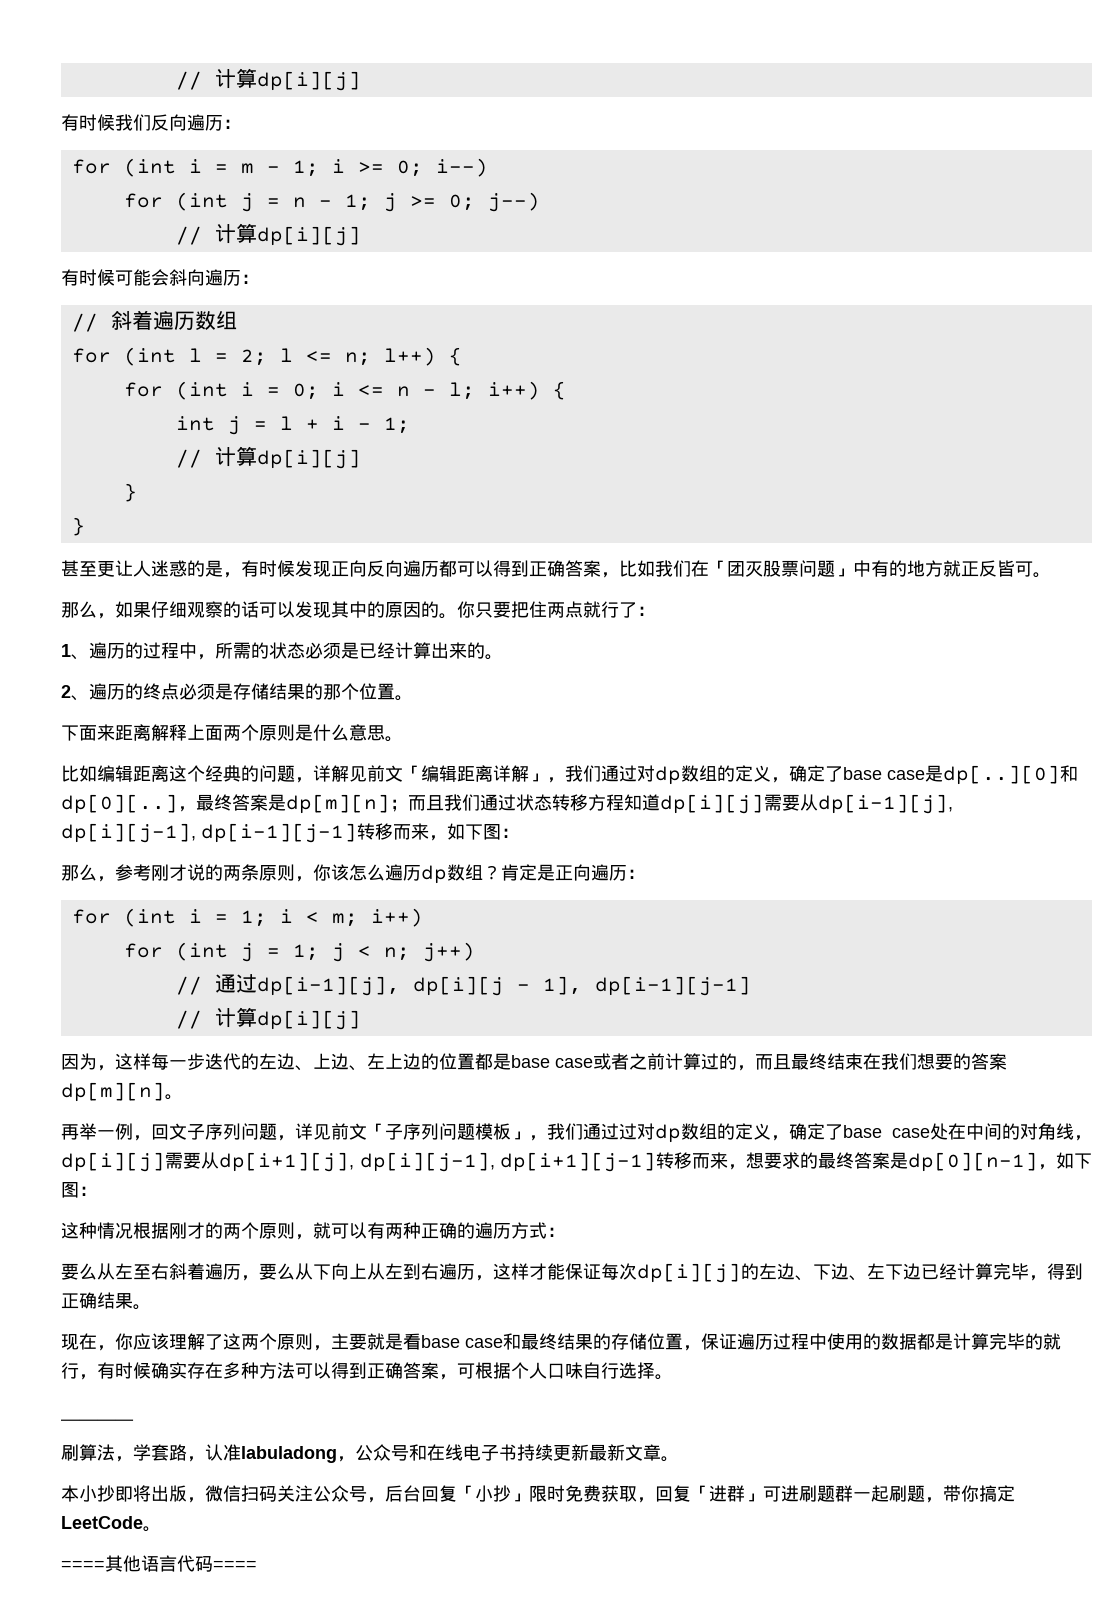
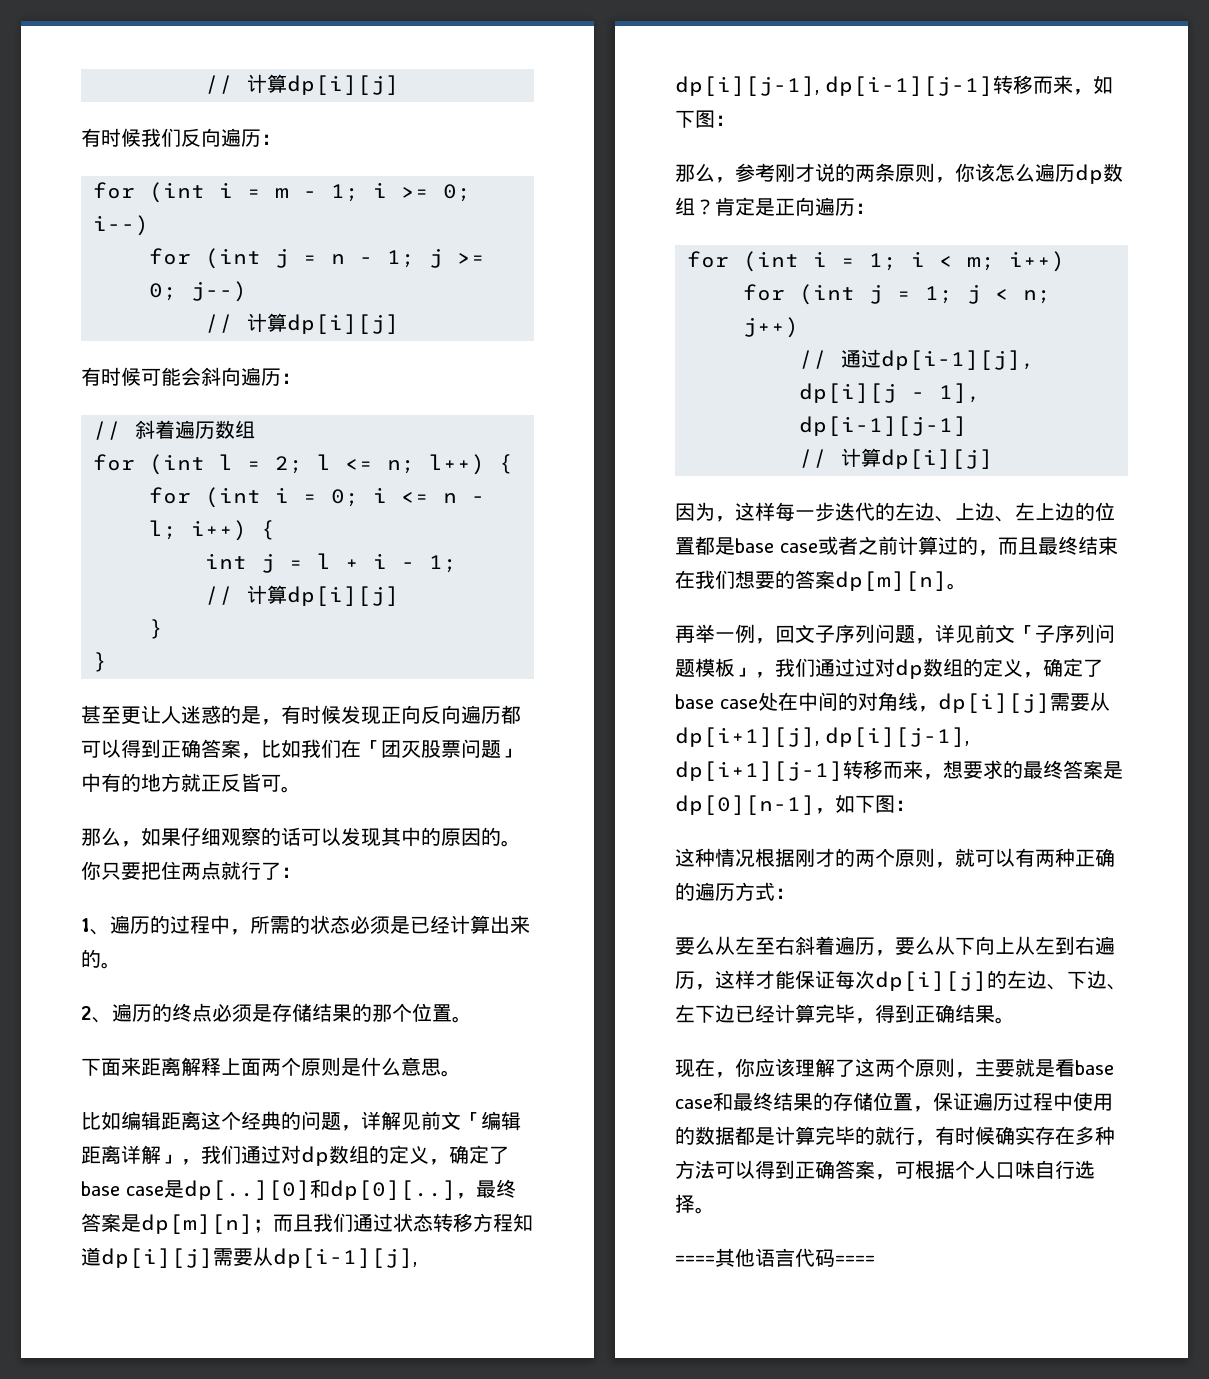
[61,1418,134,1421] [61,1444,679,1463] [61,1485,1015,1503] [61,1516,161,1532] // ＿＿＿＿ // 刷算法，学套路，认准labuladong，公众号和在线电子书持续更新最新文章。 // 本小抄即将出版，微信扫码关注公众号，后台回复「小抄」限时免费获取，回复「进群」可进刷题群一起刷题，带你搞定LeetCode。 -> (715, 1210) none

